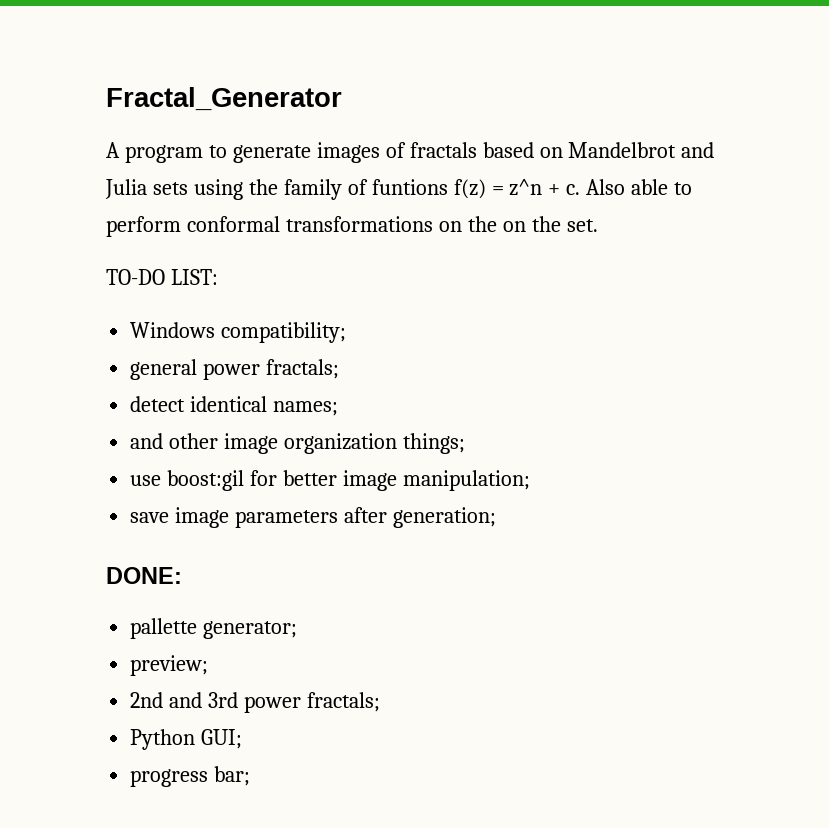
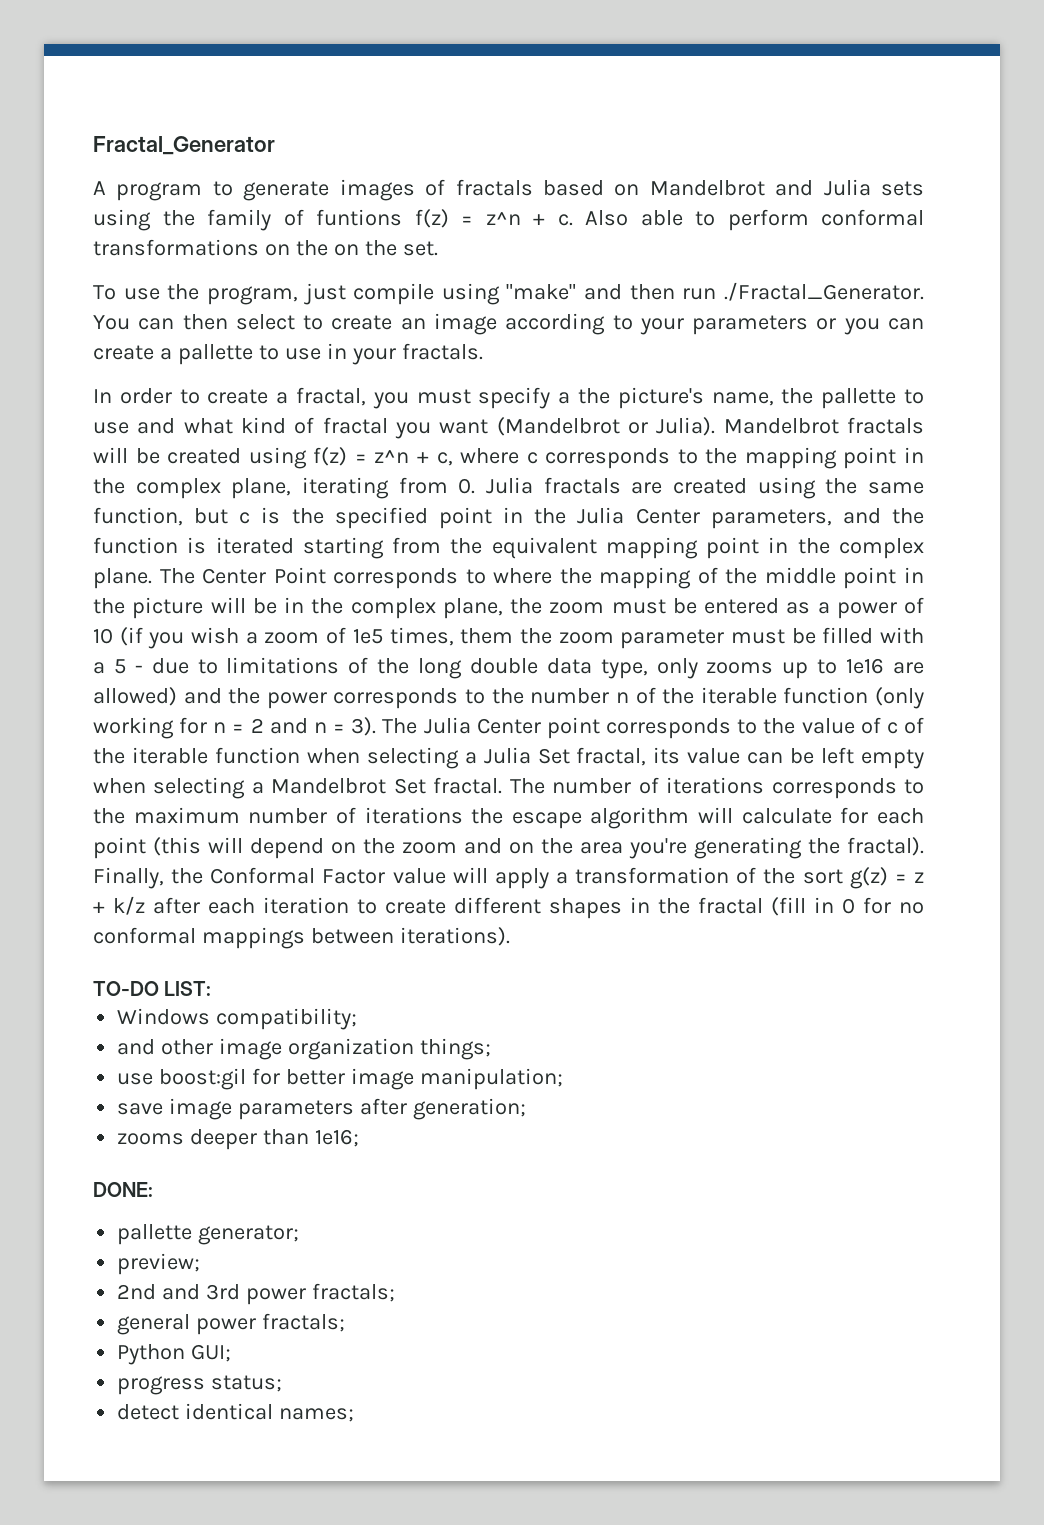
[106,269,218,285] [130,322,347,343] [130,359,340,380] [130,396,339,416] TO-DO LIST: // Windows compatibility; // general power fractals; // detect identical names; -> [93,282,924,305] [93,313,925,335] [93,343,483,365] [93,387,924,409] [93,417,925,439] [93,447,924,469] [93,477,924,499] [93,507,925,529] [93,537,924,559] [93,567,925,589] [93,597,924,619] [93,627,924,649] [93,657,924,679] [93,687,925,709] [93,717,924,739] [93,747,925,769] [93,777,924,799] [93,807,924,829] [93,837,924,859] [93,867,924,889] [93,896,924,919] [93,927,510,949] [93,981,212,996] [117,1008,358,1030] To use the program, just compile using "make" and then run ./Fractal_Generator. You can then select to create an image according to your parameters or you can create a pallette to use in your fractals. // In order to create a fractal, you must specify a the picture's name, the pallette to use and what kind of fractal you want (Mandelbrot or Julia). Mandelbrot fractals will be created using f(z) = z^n + c, where c corresponds to the mapping point in the complex plane, iterating from 0. Julia fractals are created using the same function, but c is the specified point in the Julia Center parameters, and the function is iterated starting from the equivalent mapping point in the complex plane. The Center Point corresponds to where the mapping of the middle point in the picture will be in the complex plane, the zoom must be entered as a power of 10 (if you wish a zoom of 1e5 times, them the zoom parameter must be filled with a 5 - due to limitations of the long double data type, only zooms up to 1e16 are allowed) and the power corresponds to the number n of the iterable function (only working for n = 2 and n = 3). The Julia Center point corresponds to the value of c of the iterable function when selecting a Julia Set fractal, its value can be left empty when selecting a Mandelbrot Set fractal. The number of iterations corresponds to the maximum number of iterations the escape algorithm will calculate for each point (this will depend on the zoom and on the area you're generating the fractal). Finally, the Conformal Factor value will apply a transformation of the sort g(z) = z + k/z after each iteration to create different shapes in the fractal (fill in 0 for no conformal mappings between iterations). // TO-DO LIST: // Windows compatibility;
(496, 517) none -> [117,1129,360,1150] // zooms deeper than 1e16;
(380, 702) none -> [117,1313,346,1335] // general power fractals;
[214,766,251,786] bar; -> [211,1375,283,1392] [117,1403,355,1422] status; // detect identical names;

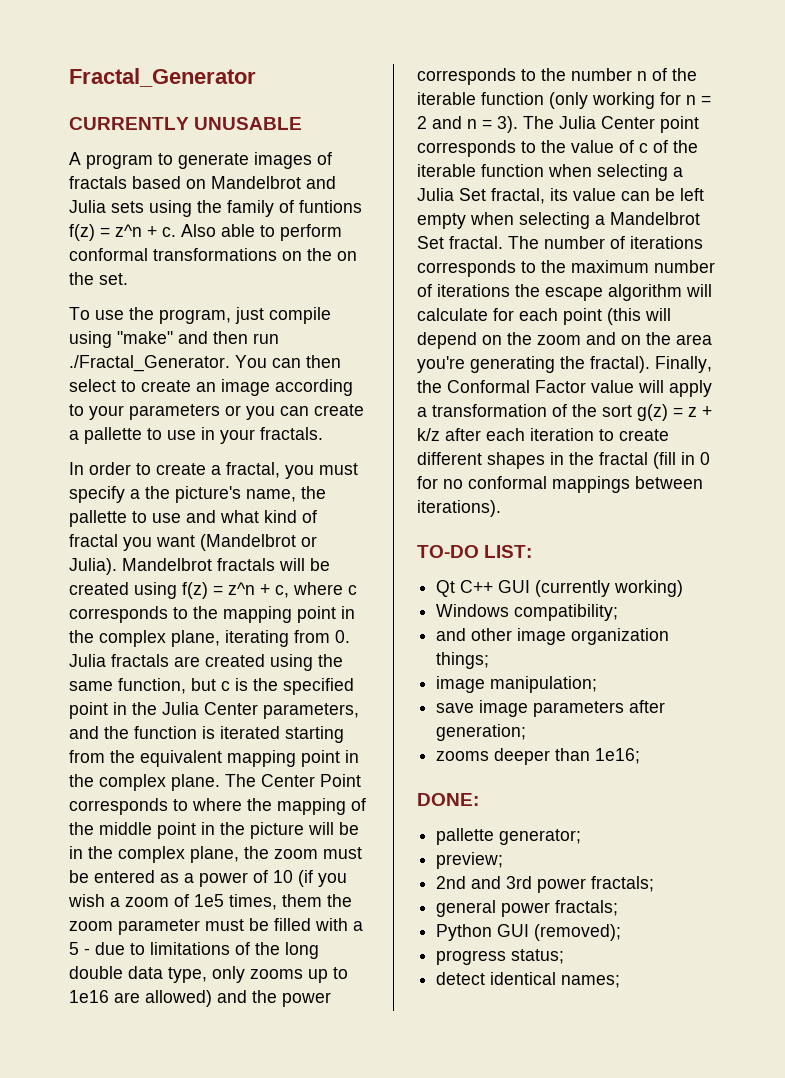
(275, 145) none -> [69,117,303,130] // CURRENTLY UNUSABLE
(212, 988) none -> [436,580,684,597] // Qt C++ GUI (currently working)
[117,1068,346,1090] use boost:gil for better -> (490, 660) none
[191,1344,232,1362] GUI; -> [497,924,622,941] GUI (removed);

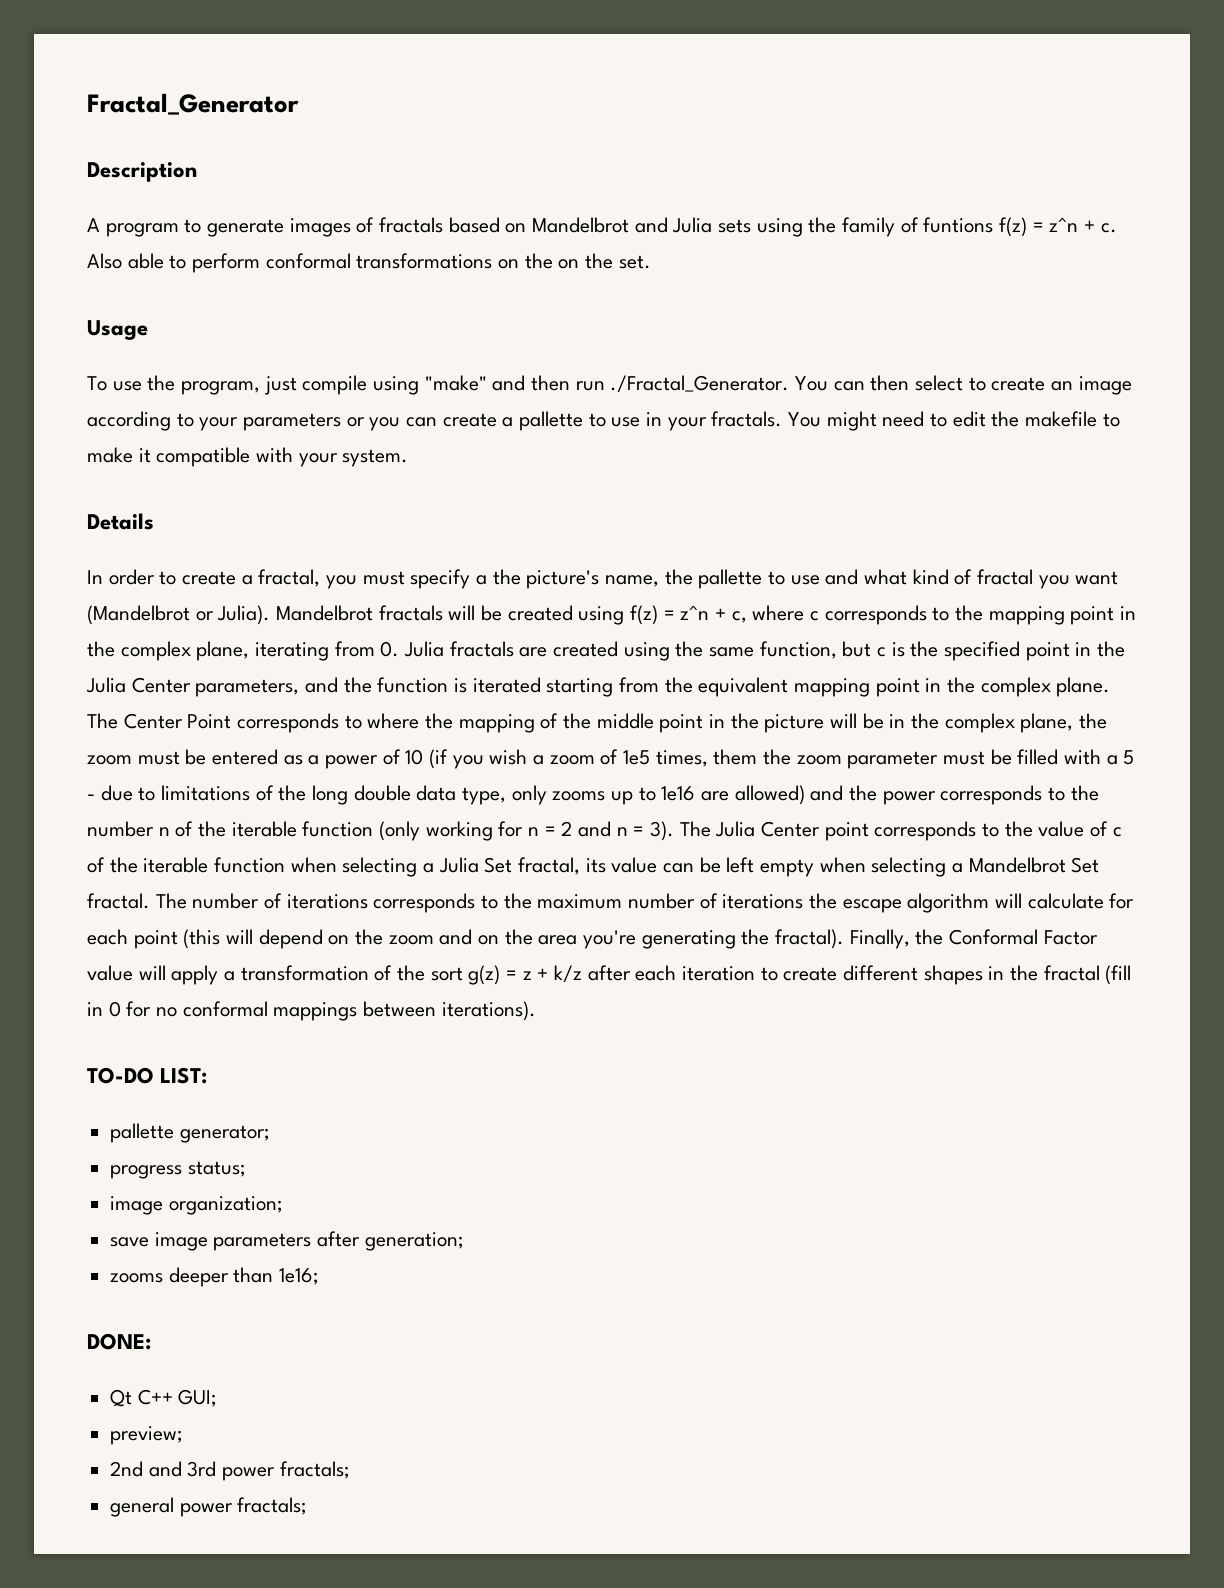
[69,117,303,130] CURRENTLY UNUSABLE -> [87,162,197,182] Description
(128, 279) none -> [87,320,148,340] // Usage
(323, 433) none -> [788,411,1120,431] [87,447,409,467] [87,513,154,530] You might need to edit the makefile to make it compatible with your system. // Details
[436,580,684,597] [436,604,619,621] [436,628,670,645] [436,652,490,669] [436,676,598,693] Qt C++ GUI (currently working) // Windows compatibility; // and other image organization things; // image manipulation; -> [110,1123,270,1143] [110,1161,246,1179] [110,1196,283,1215] pallette generator; // progress status; // image organization;
[436,828,582,845] pallette generator; -> [110,1389,218,1407] Qt C++ GUI;
[436,924,622,941] [436,949,565,965] [436,972,621,988] // Python GUI (removed); // progress status; // detect identical names; -> (308, 1506) none

